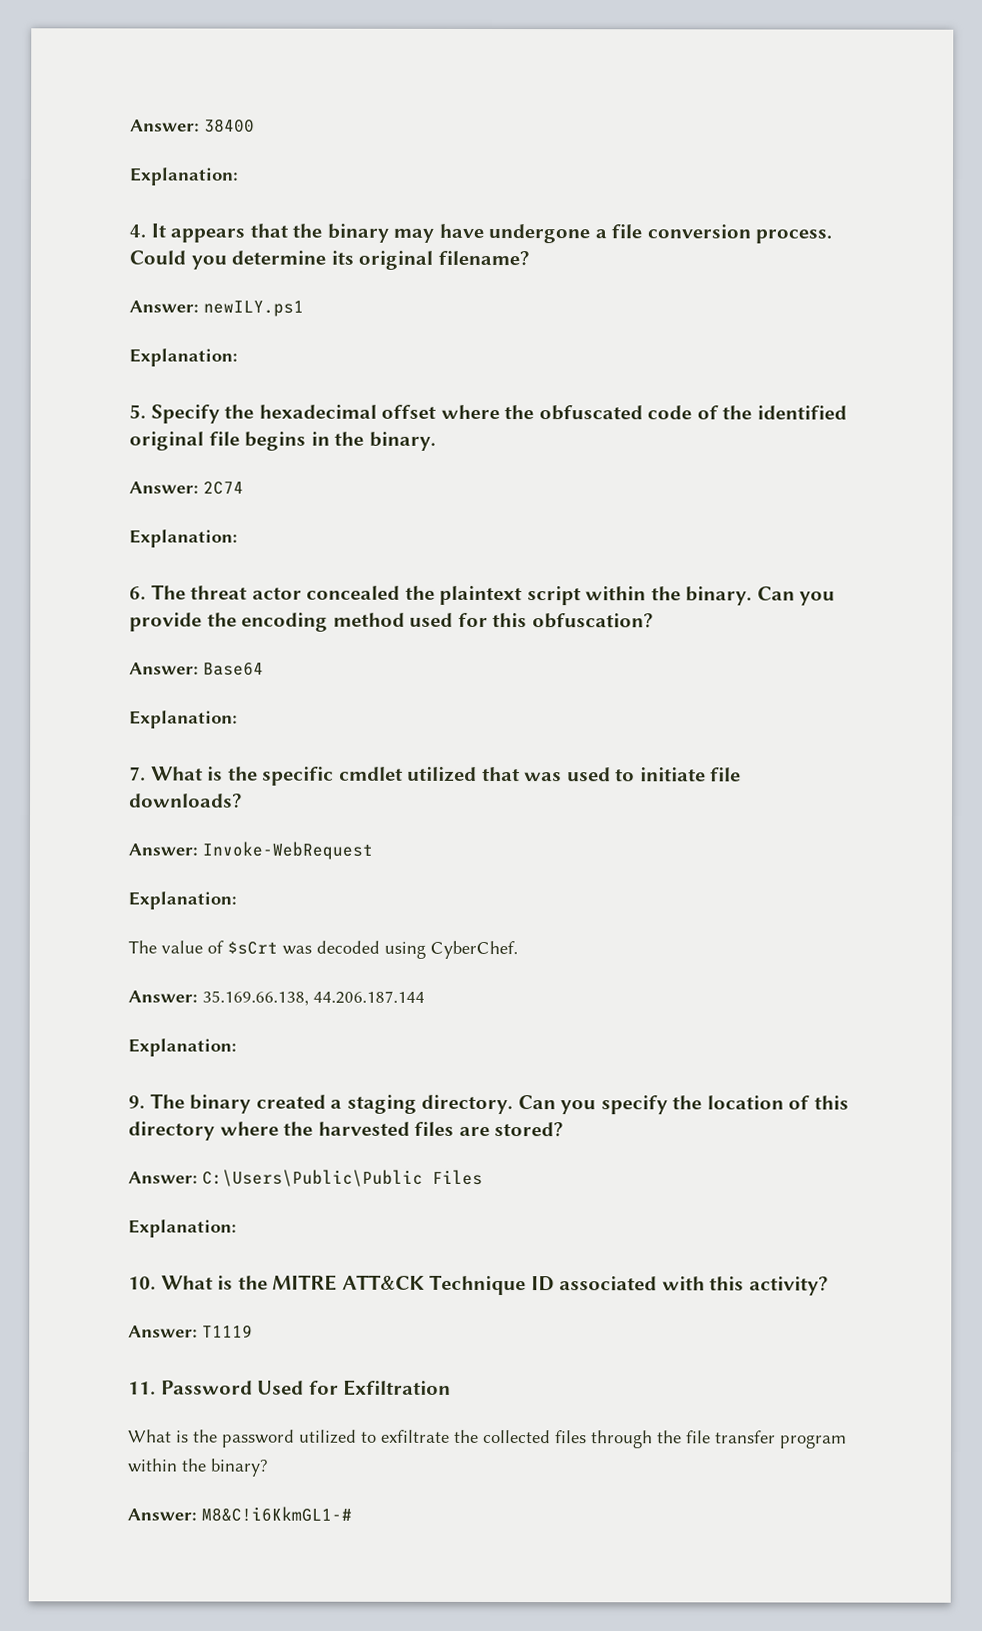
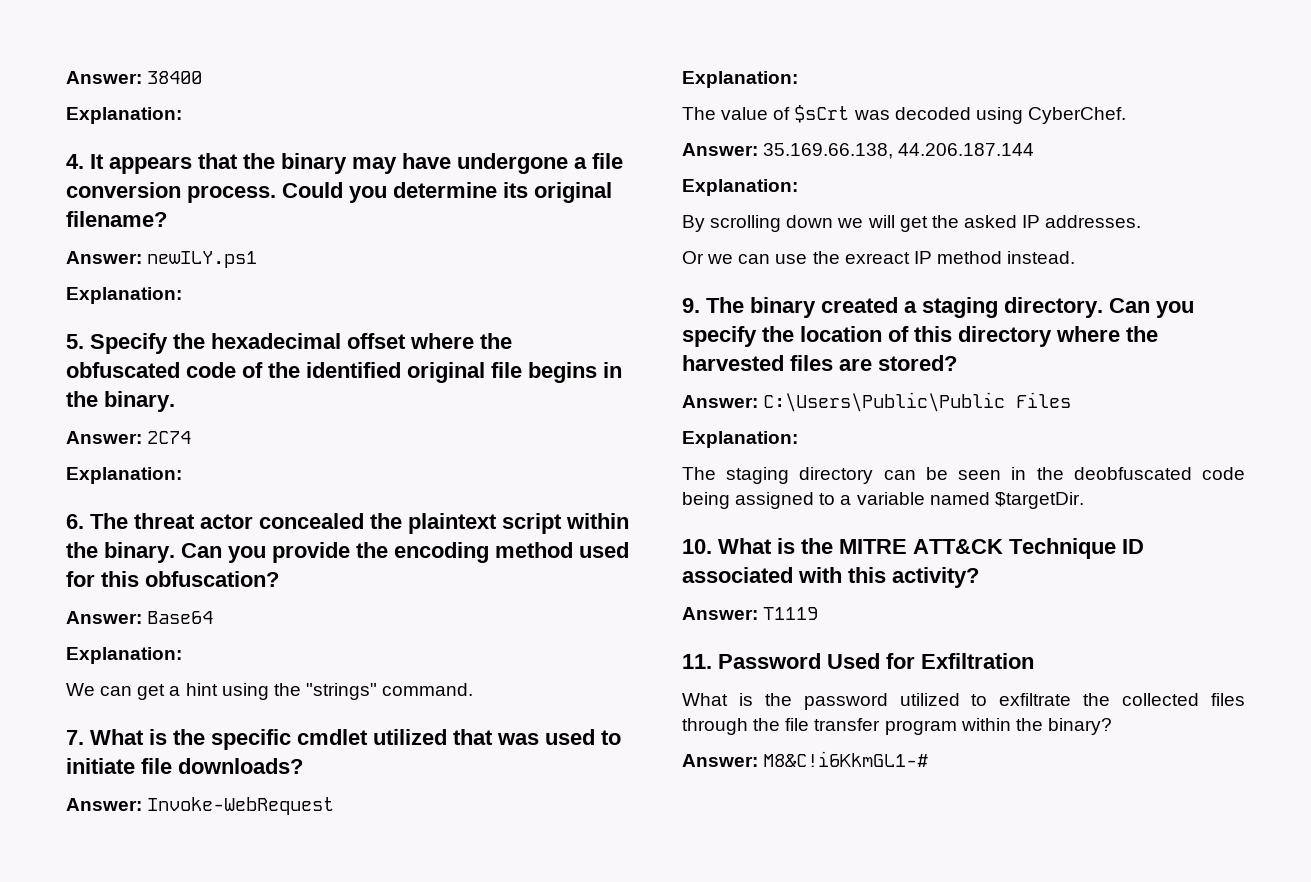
(238, 719) none -> [66,683,474,700] // We can get a hint using the "strings" command.
(237, 1047) none -> [682,215,1142,232] [682,251,1076,264] // By scrolling down we will get the asked IP addresses. // Or we can use the exreact IP method instead.
(237, 1228) none -> [682,467,1245,484] [682,492,1084,509] // The staging directory can be seen in the deobfuscated code being assigned to a variable named $targetDir.

